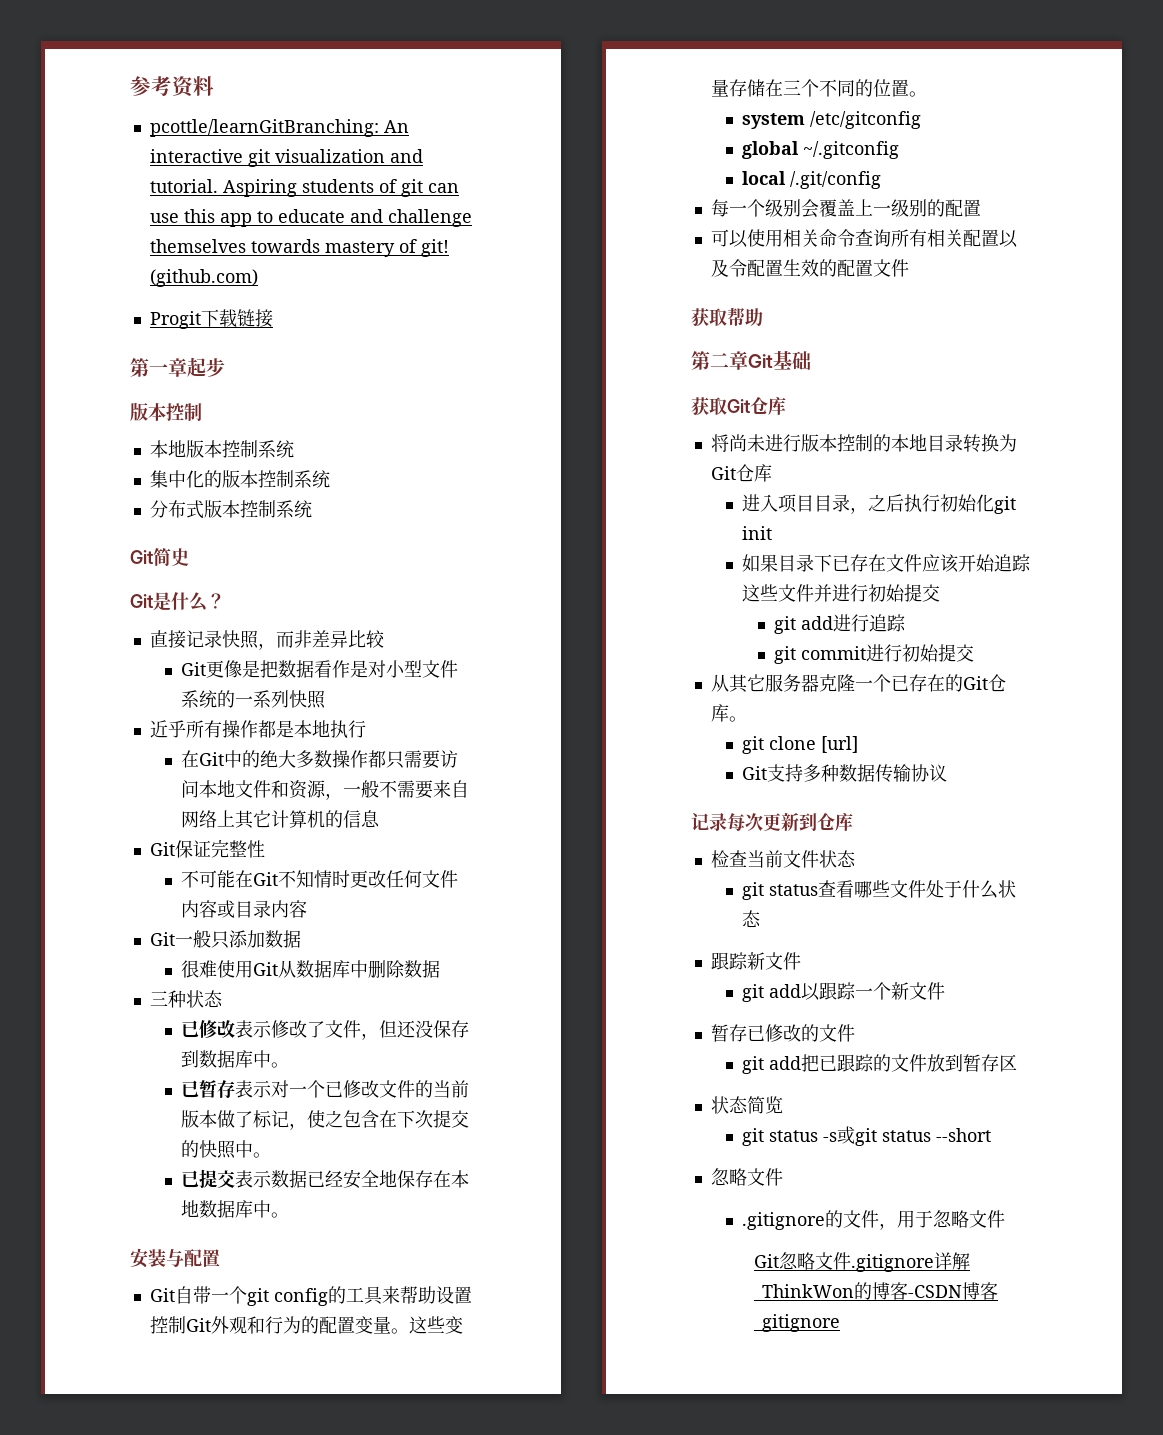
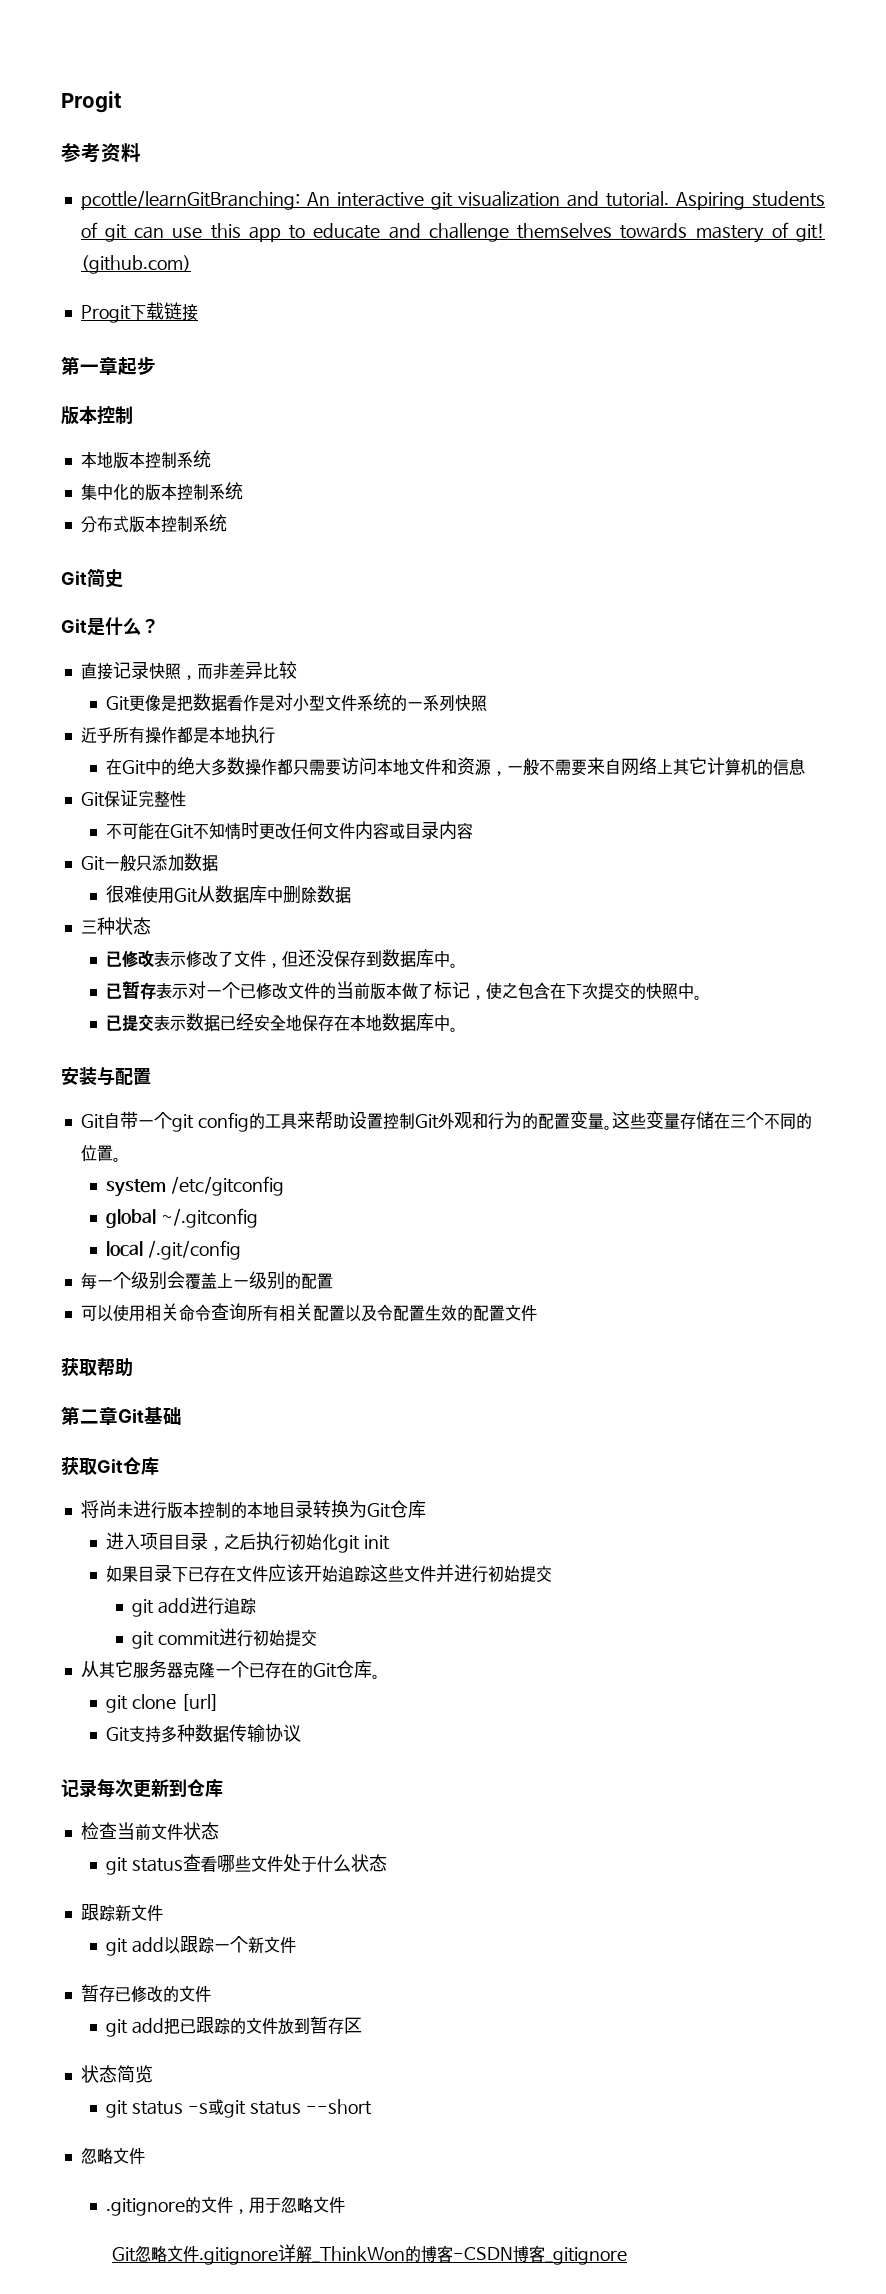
(130, 86) none -> [61,91,122,113] Progit //

